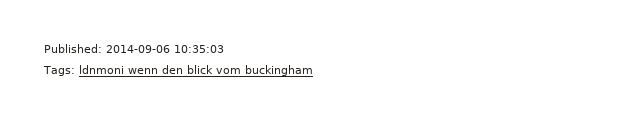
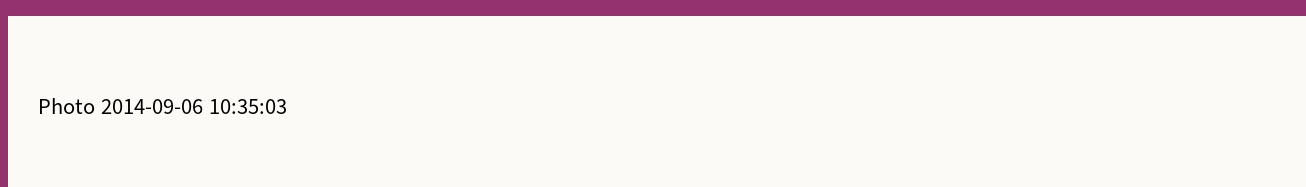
[44,44,102,53] Published: -> [38,98,95,114] Photo
[43,65,313,76] // Tags: ldnmoni wenn den blick vom buckingham -> (288, 106) none

